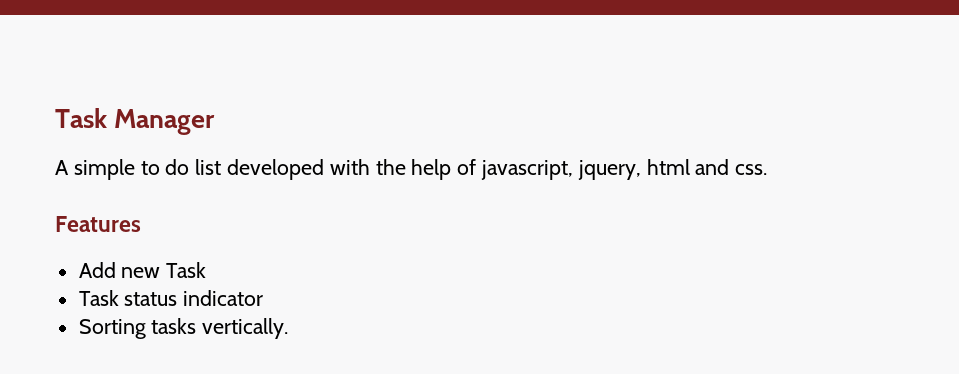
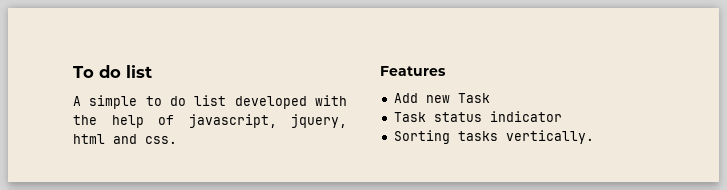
[55,108,216,135] Task Manager -> [73,65,152,78] To do list

